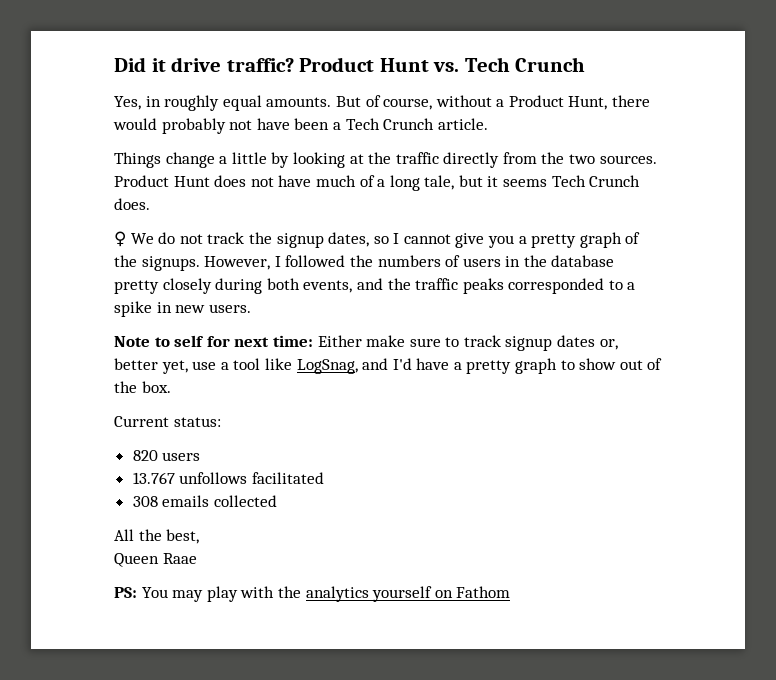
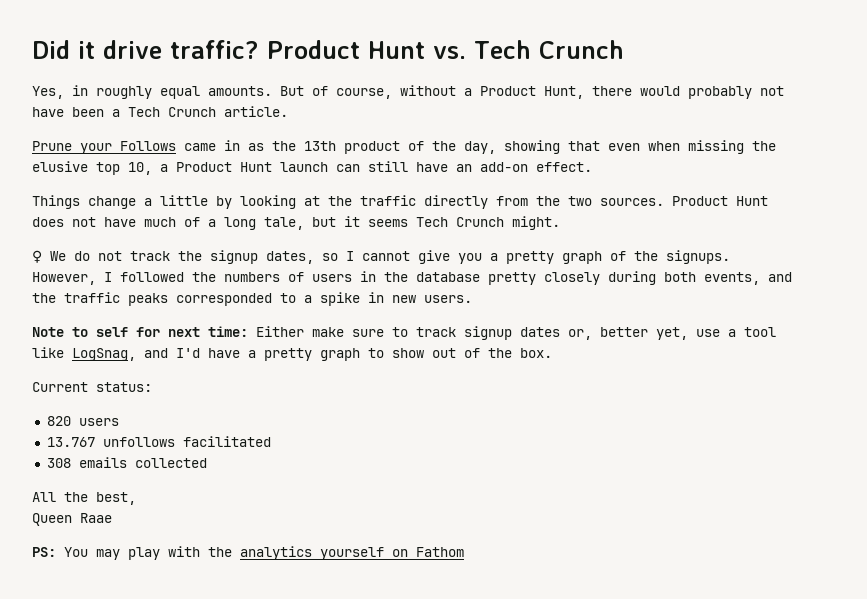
(488, 124) none -> [32,140,776,154] [32,161,592,175] // Prune your Follows came in as the 13th product of the day, showing that even when missing the elusive top 10, a Product Hunt launch can still have an add-on effect.
[114,198,150,210] does. -> [512,216,560,230] might.

